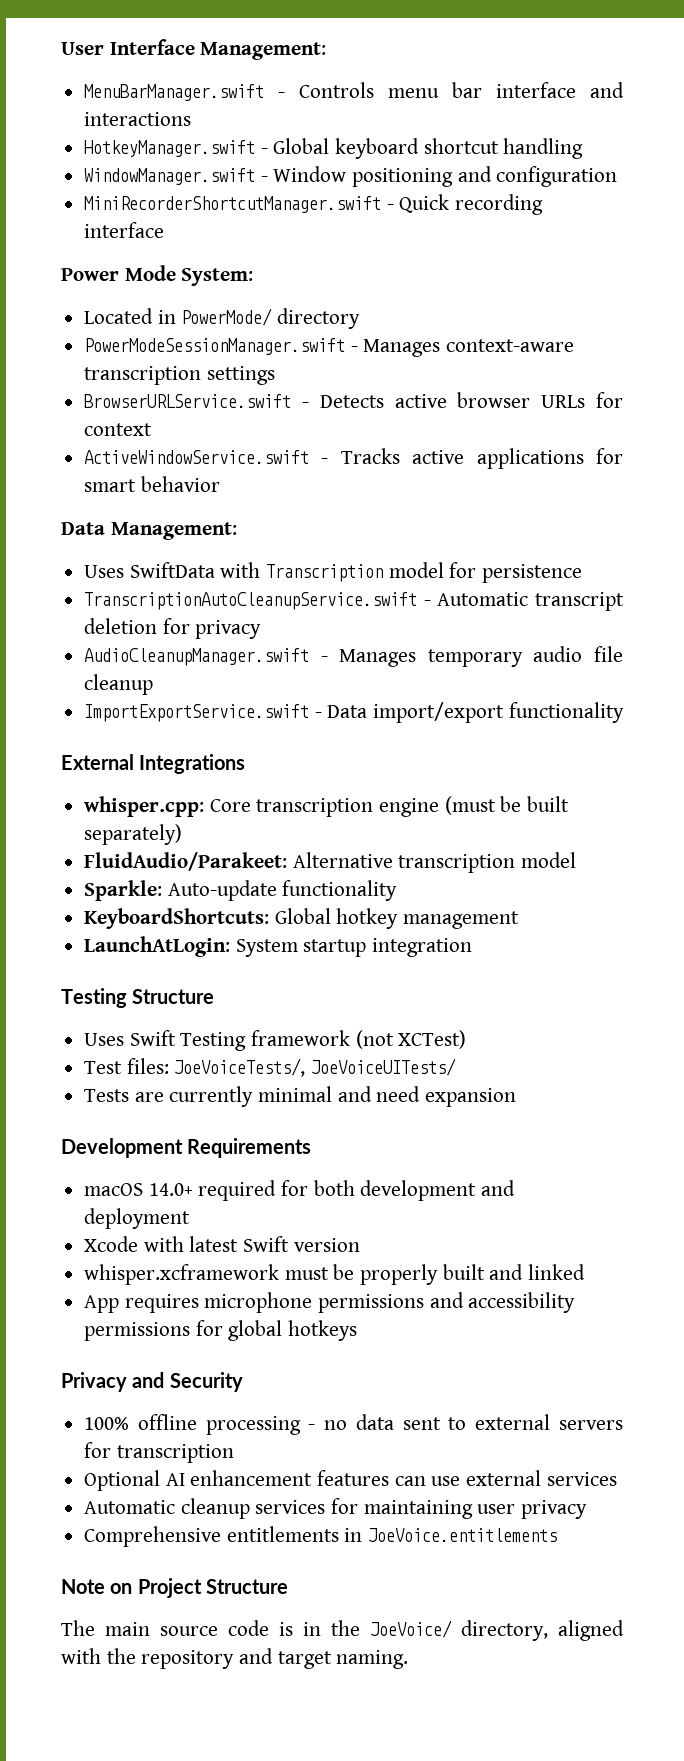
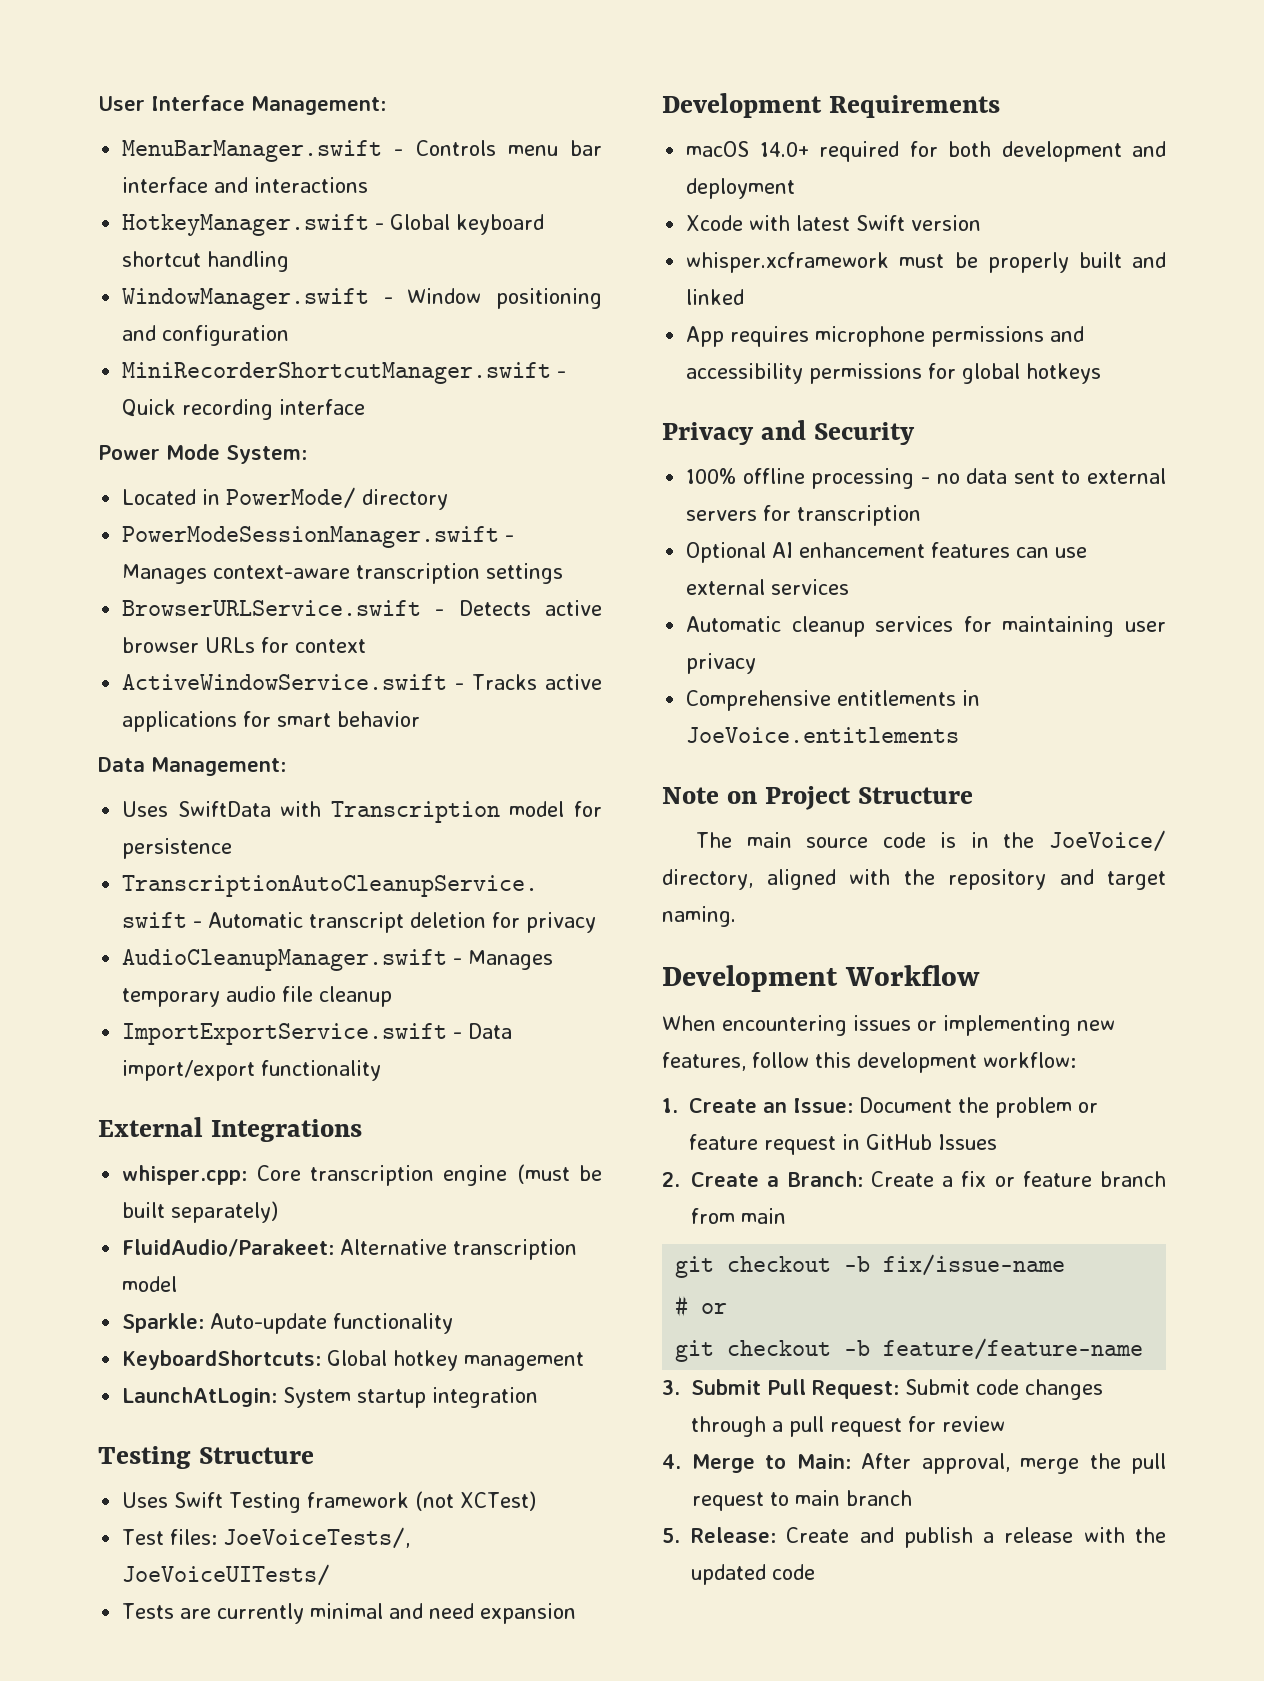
(409, 1659) none -> [662,965,980,992] [662,1015,1115,1036] [662,1052,1076,1073] [662,1097,1098,1118] [689,1134,997,1155] [662,1171,1166,1187] [691,1208,786,1224] [675,1254,1066,1278] [675,1295,728,1317] [675,1338,1144,1362] [662,1379,1103,1400] [691,1416,1005,1437] [662,1453,1166,1474] [692,1490,912,1511] [662,1527,1166,1548] [691,1564,815,1585] // Development Workflow // When encountering issues or implementing new features, follow this development workflow: // 1. Create an Issue: Document the problem or feature request in GitHub Issues // 2. Create a Branch: Create a fix or feature branch from main // git checkout -b fix/issue-name // # or // git checkout -b feature/feature-name // 3. Submit Pull Request: Submit code changes through a pull request for review // 4. Merge to Main: After approval, merge the pull request to main branch // 5. Release: Create and publish a release with the updated code

